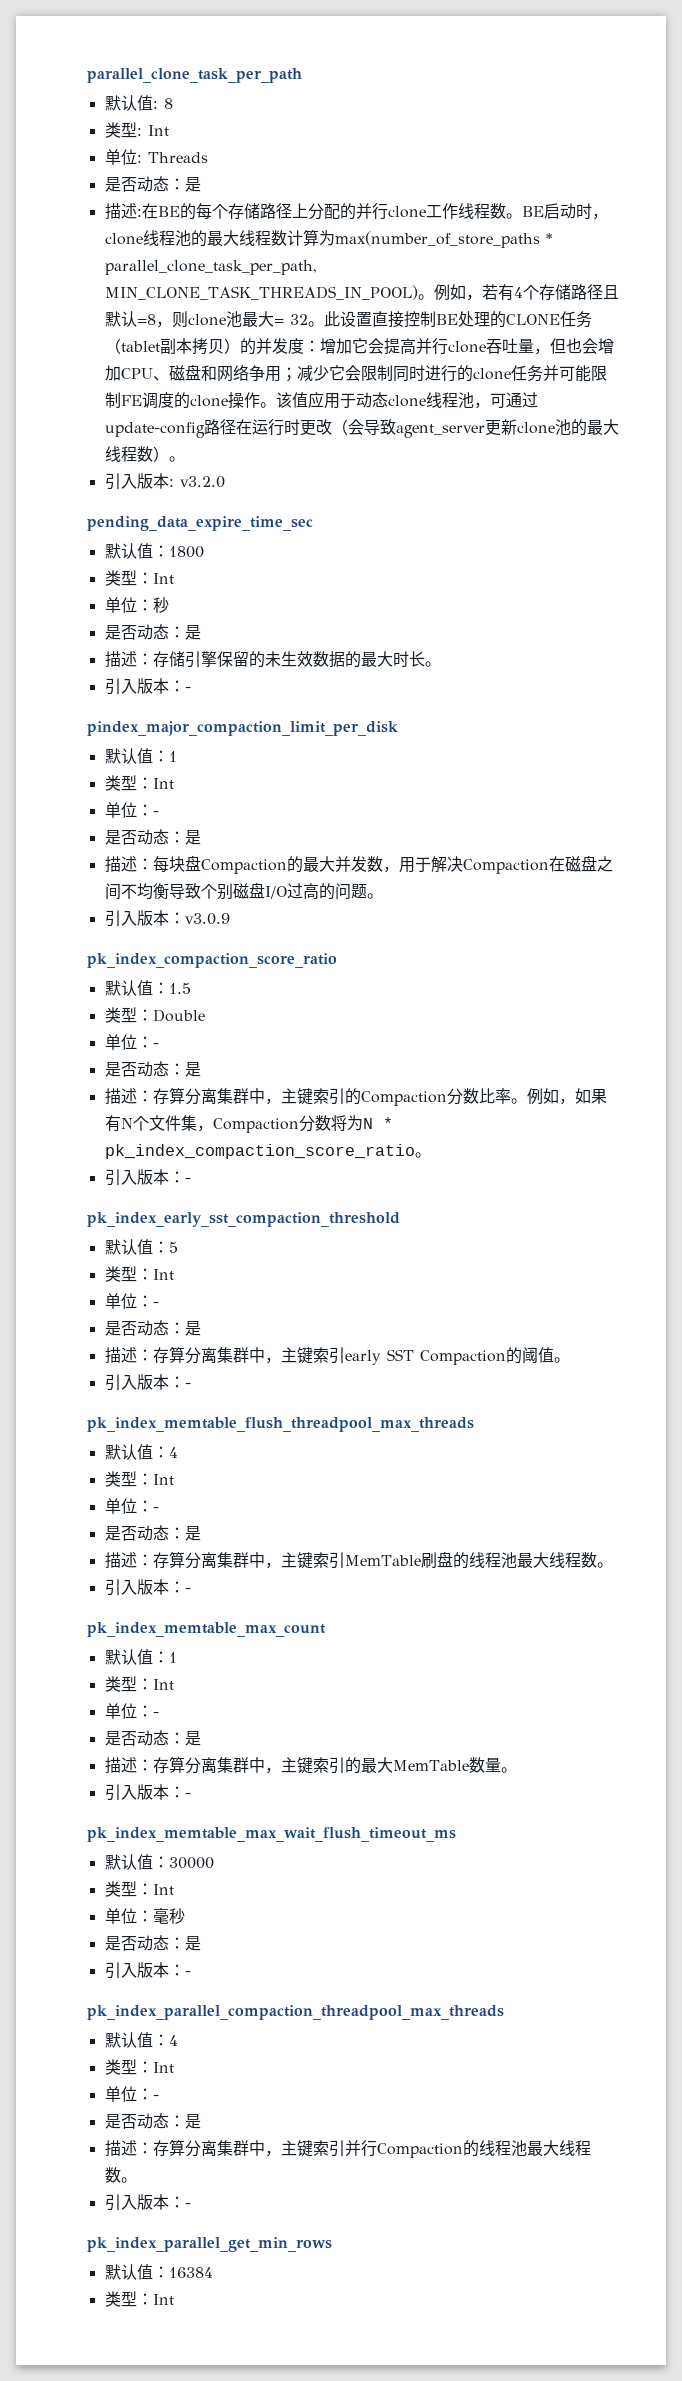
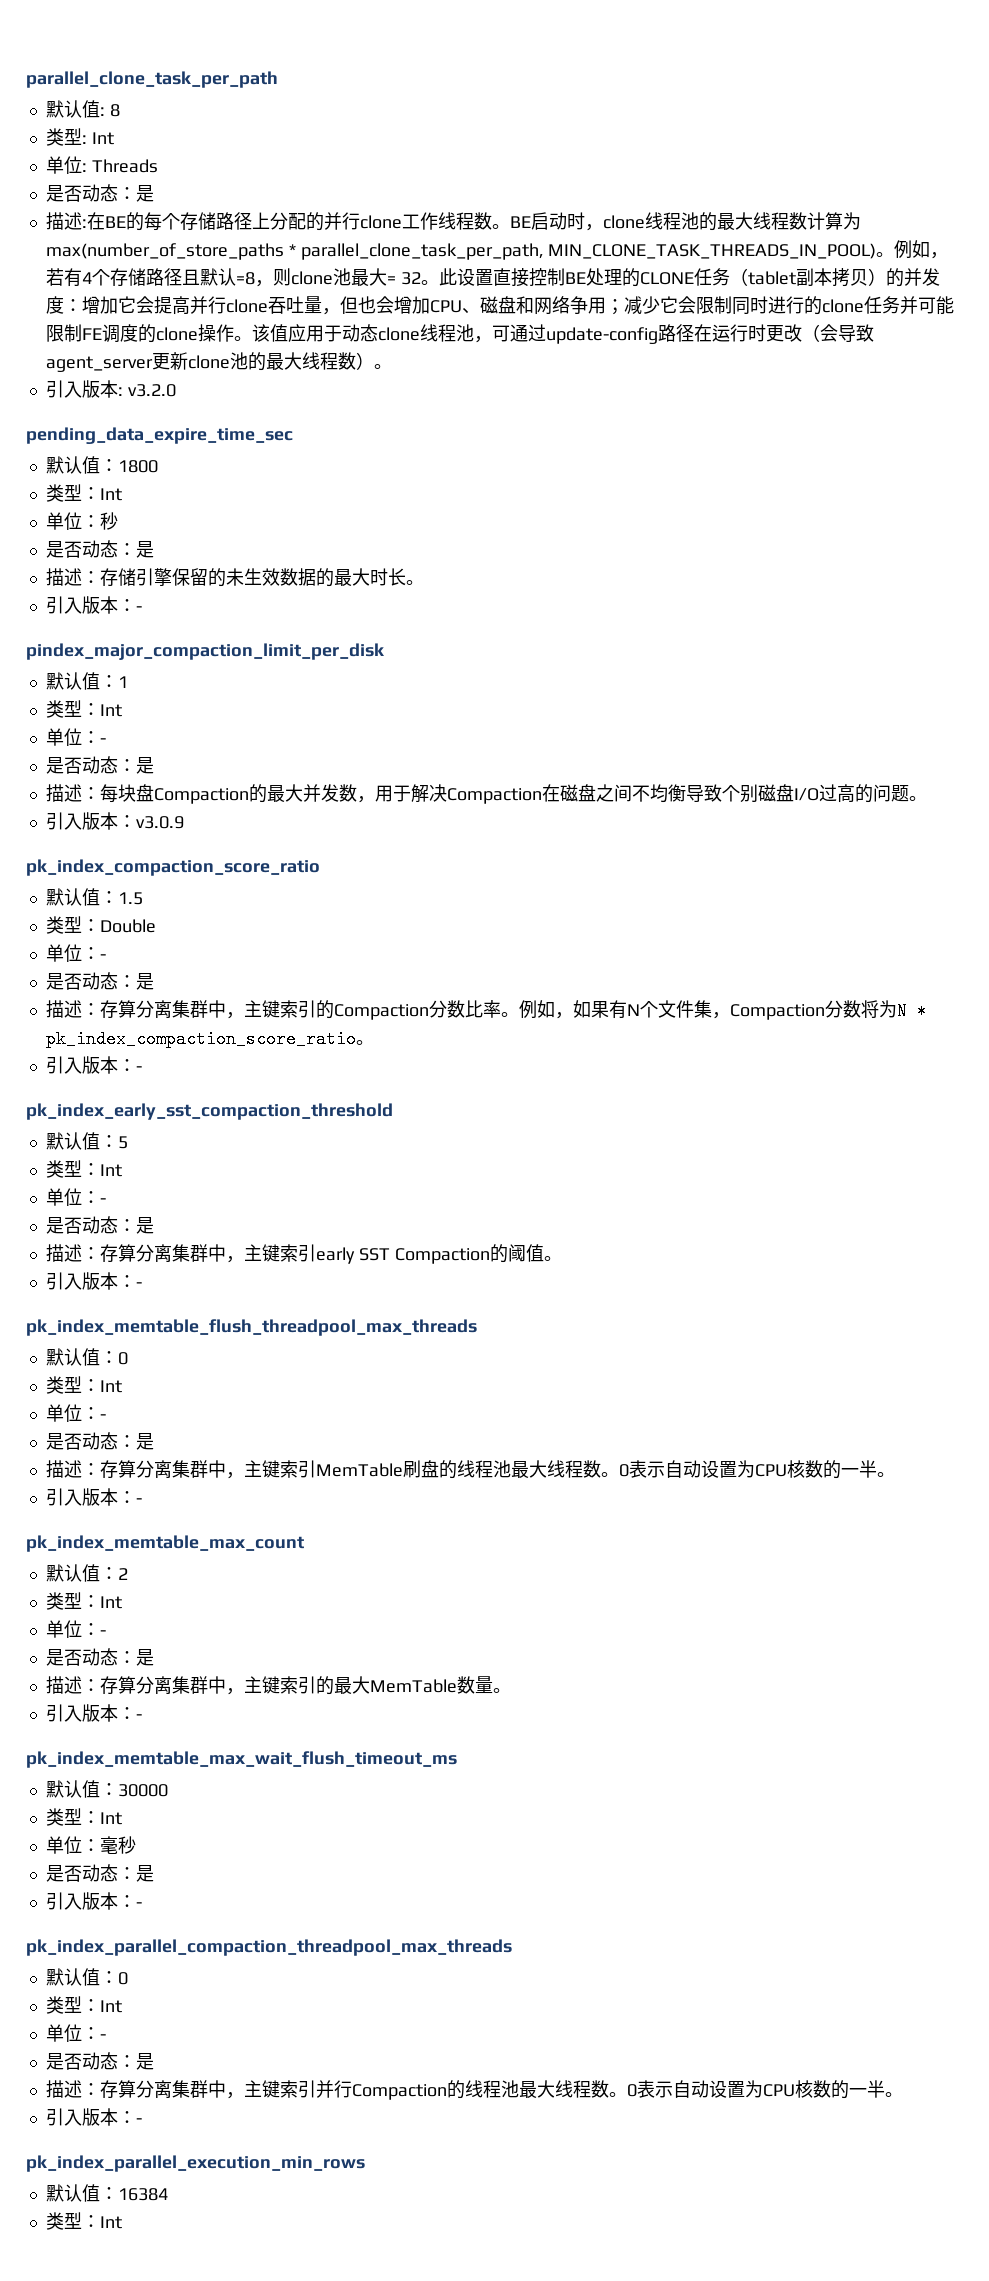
[168,1447,178,1458] 4 -> [117,1352,128,1365] 0
(613, 1565) none -> [618,1460,895,1479] 0表示自动设置为CPU核数的一半。
[168,1652,177,1663] 1 -> [117,1568,128,1580] 2
[168,2035,178,2046] 4 -> [117,1972,128,1985] 0
[104,2194,191,2211] [87,2237,332,2252] // 引入版本：- // pk_index_parallel_get_min_rows -> [626,2080,903,2099] [45,2108,142,2126] [26,2155,365,2172] 0表示自动设置为CPU核数的一半。 // 引入版本：- // pk_index_parallel_execution_min_rows

